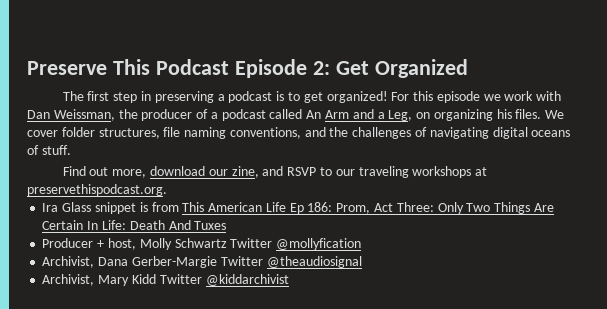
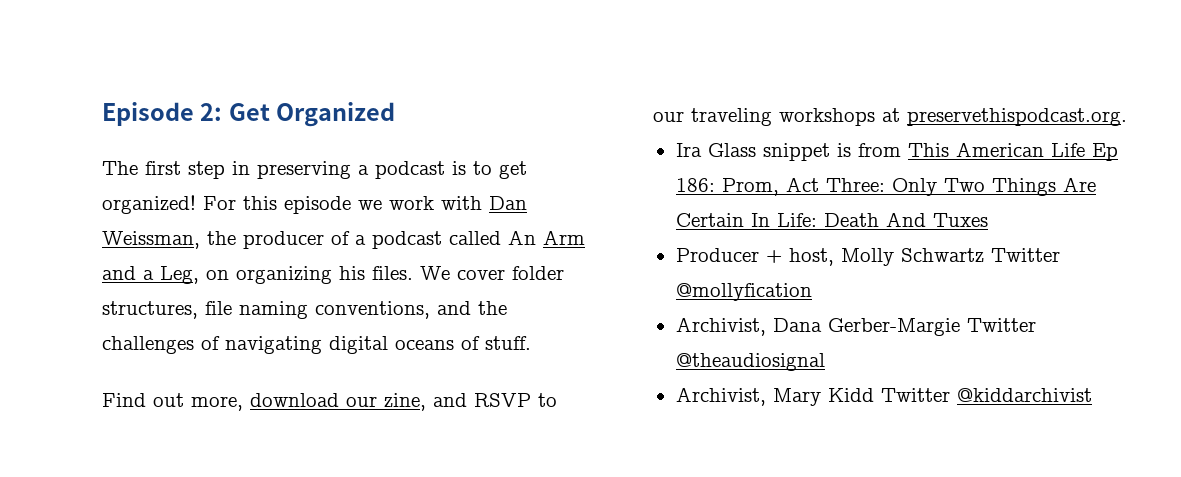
[27,59,229,75] Preserve This Podcast -> (102, 114) none

